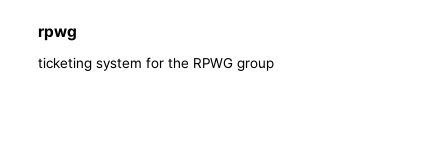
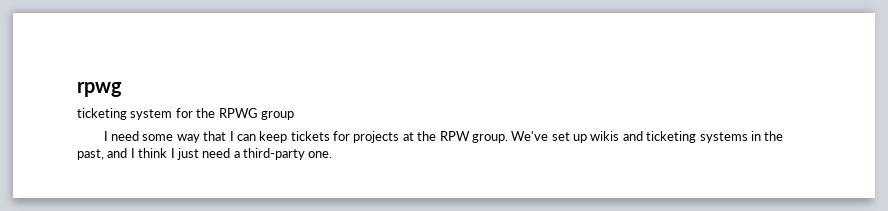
(274, 65) none -> [103,131,784,143] [77,148,333,160] // I need some way that I can keep tickets for projects at the RPW group. We've set up wikis and ticketing systems in the past, and I think I just need a third-party one.

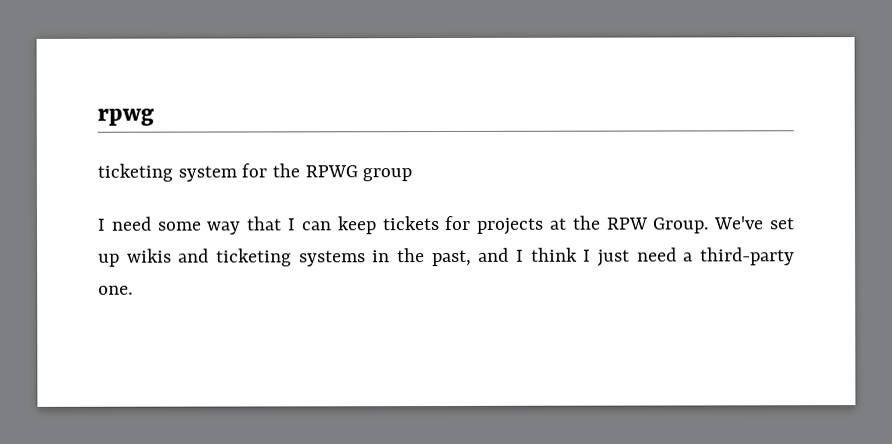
[471,134,508,143] group. -> [652,217,710,234] Group.

